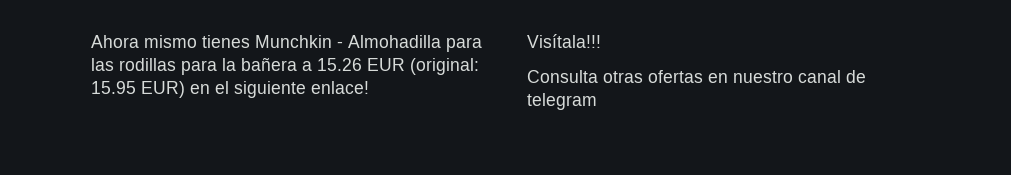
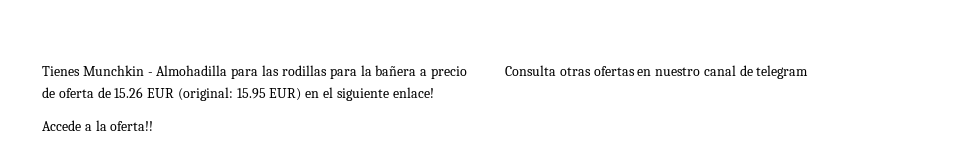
[91,35,250,48] Ahora mismo tienes -> [42,66,80,76] Tienes
(312, 66) none -> [430,66,467,79] [42,87,111,98] precio de oferta de
[527,34,601,48] Visítala!!! -> [42,120,154,131] Accede a la oferta!!

